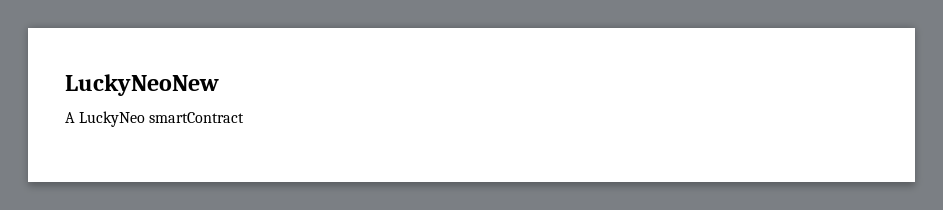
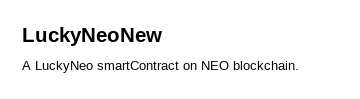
(245, 117) none -> [183,61,299,70] on NEO blockchain.

